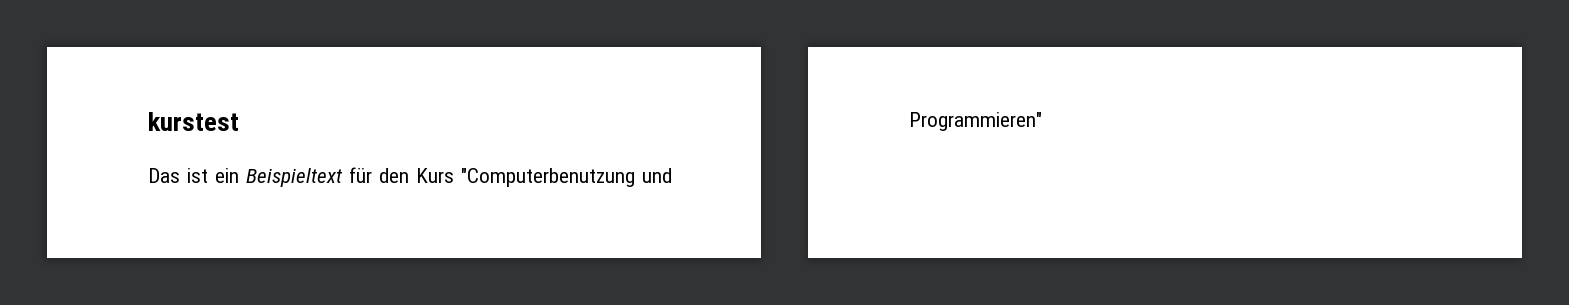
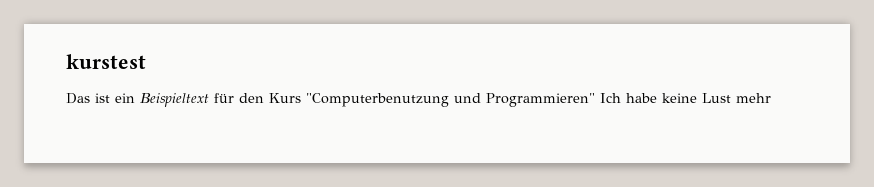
(1042, 121) none -> [600,93,771,103] Ich habe keine Lust mehr

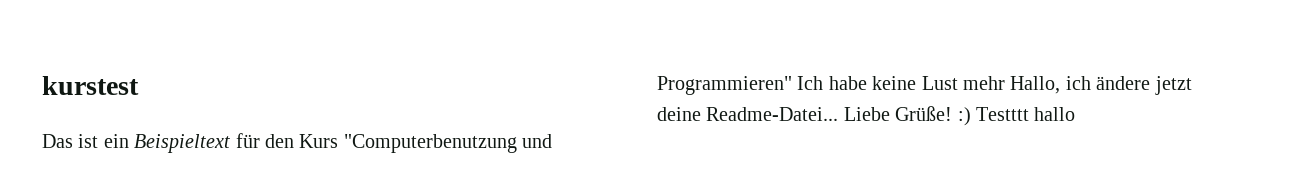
(771, 98) none -> [1010,76,1192,95] [657,106,1076,126] Hallo, ich ändere jetzt deine Readme-Datei... Liebe Grüße! :) Testttt hallo

